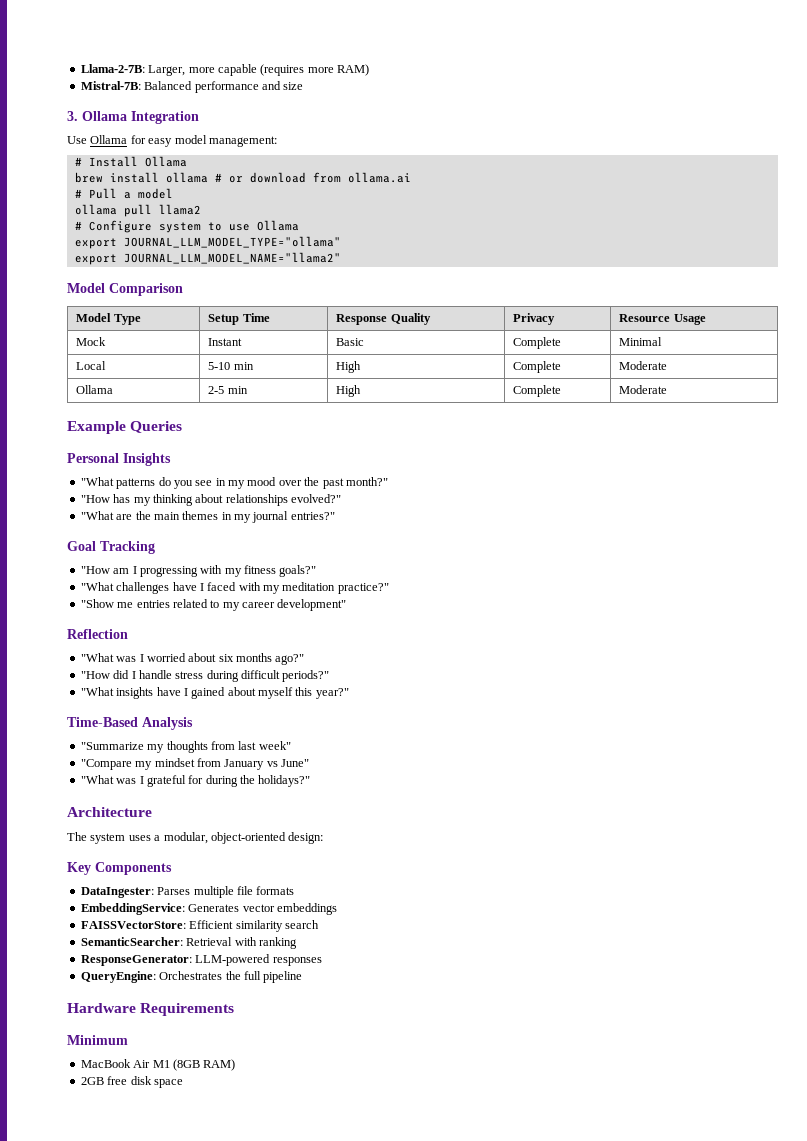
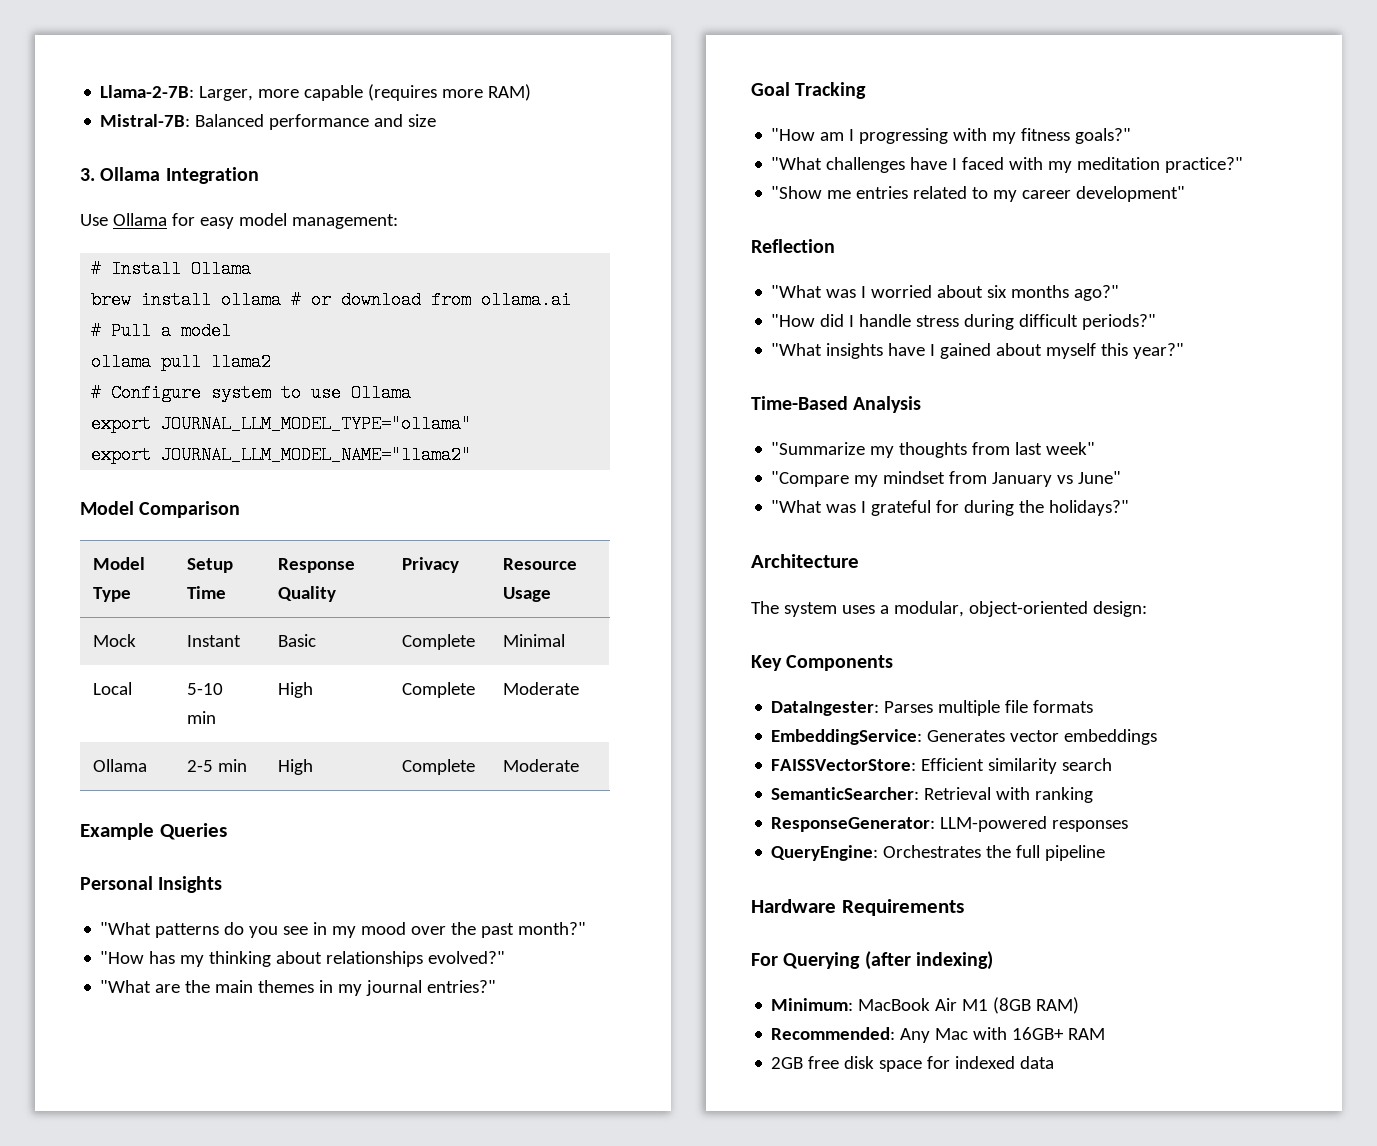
[67,1035,128,1045] Minimum // -> [751,951,993,970] [771,998,854,1011] For Querying (after indexing) // Minimum:
(236, 1065) none -> [771,1027,1106,1043] // Recommended: Any Mac with 16GB+ RAM
(183, 1083) none -> [927,1056,1055,1069] for indexed data

